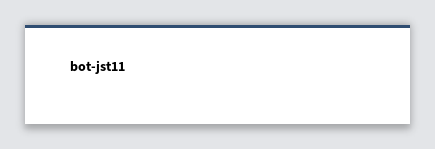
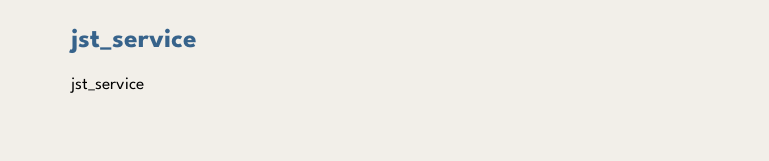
[70,60,125,74] bot-jst11 -> [69,28,197,54] [70,77,144,93] jst_service // jst_service

